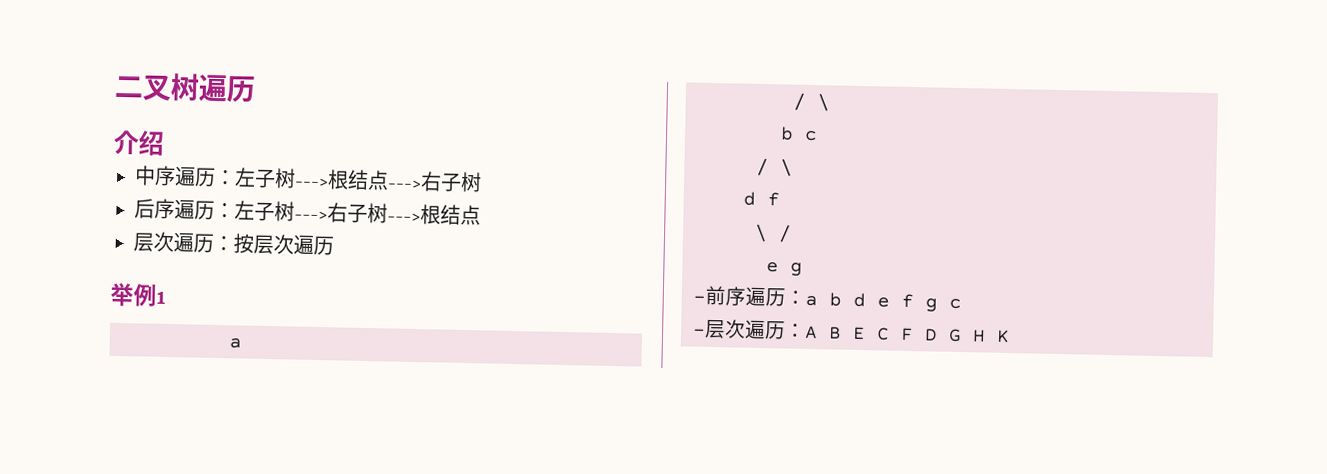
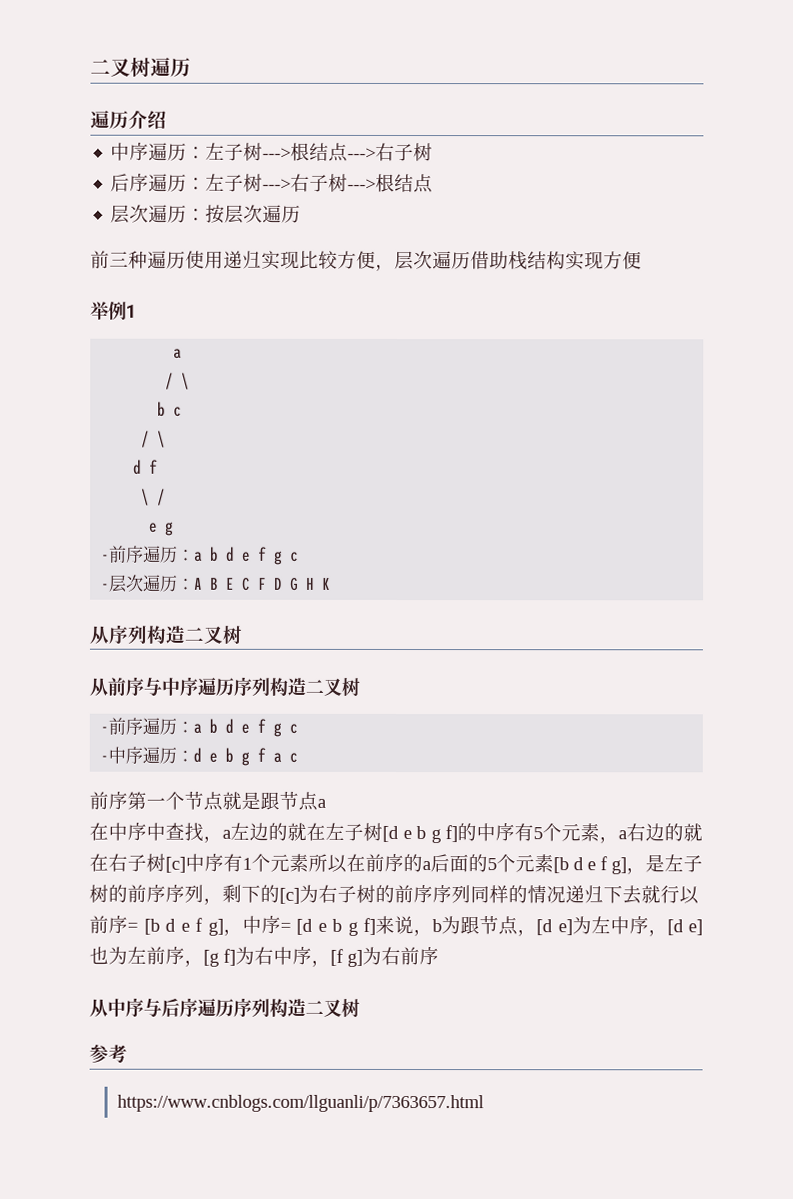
(256, 89) none -> [90,110,129,129] 遍历
(334, 245) none -> [90,250,642,271] // 前三种遍历使用递归实现比较方便，层次遍历借助栈结构实现方便
(1010, 336) none -> [89,624,242,645] [89,676,360,697] [100,717,299,737] [100,746,299,766] [89,790,326,811] [89,822,703,844] [89,853,703,875] [89,884,699,905] [89,915,703,937] [89,946,439,967] [89,997,360,1018] [89,1044,128,1063] [116,1094,484,1113] // 从序列构造二叉树 // 从前序与中序遍历序列构造二叉树 // -前序遍历：a b d e f g c // -中序遍历：d e b g f a c // 前序第一个节点就是跟节点a // 在中序中查找，a左边的就在左子树[d e b g f]的中序有5个元素，a右边的就在右子树[c]中序有1个元素所以在前序的a后面的5个元素[b d e f g]，是左子树的前序序列，剩下的[c]为右子树的前序序列同样的情况递归下去就行以前序= [b d e f g]，中序= [d e b g f]来说，b为跟节点，[d e]为左中序，[d e]也为左前序，[g f]为右中序，[f g]为右前序 // 从中序与后序遍历序列构造二叉树 // 参考 // https://www.cnblogs.com/llguanli/p/7363657.html

